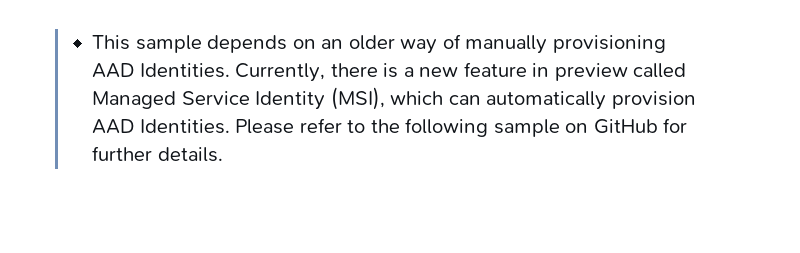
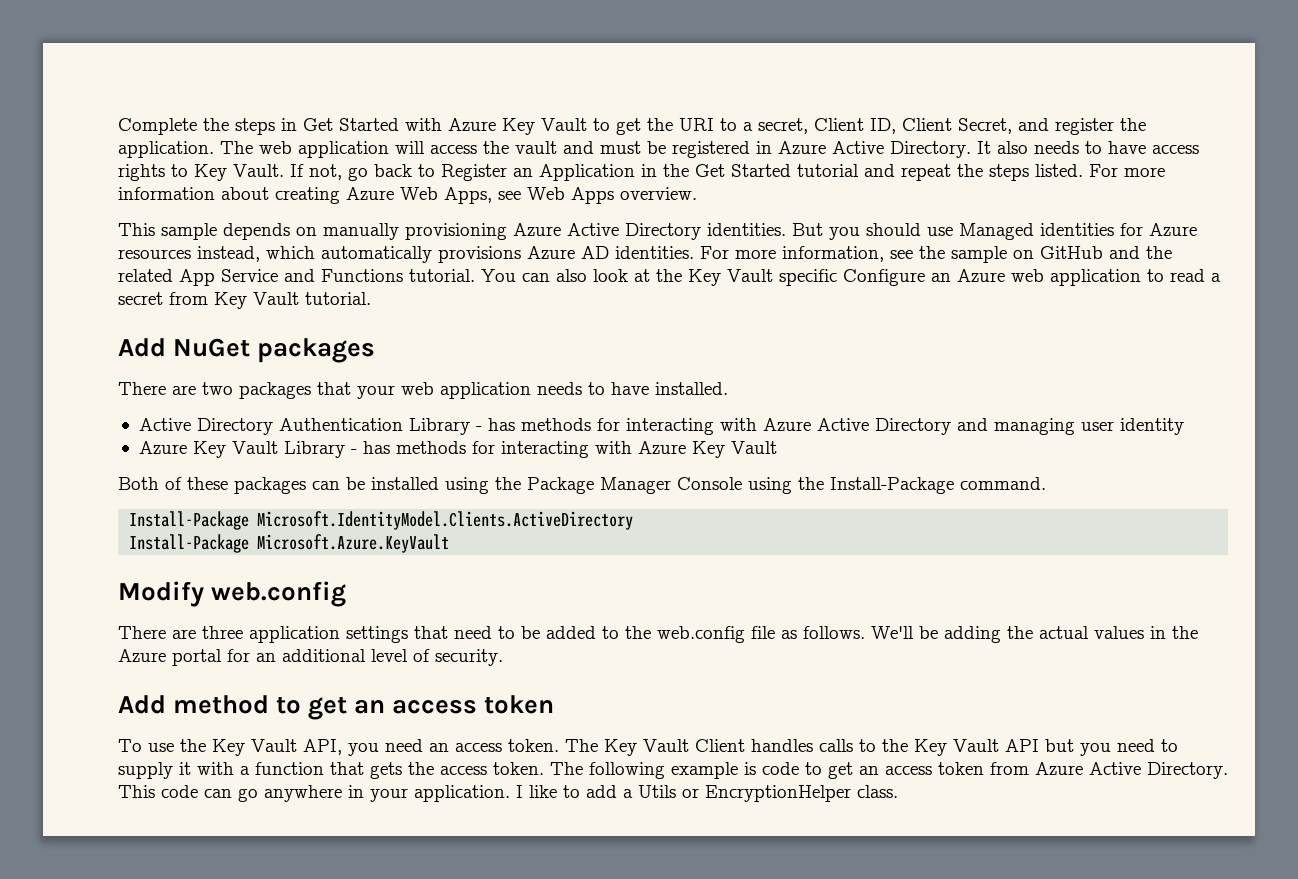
[91,34,666,54] [91,62,687,82] [91,87,696,110] [91,118,688,137] [91,146,223,162] This sample depends on an older way of manually provisioning AAD Identities. Currently, there is a new feature in preview called Managed Service Identity (MSI), which can automatically provision AAD Identities. Please refer to the following sample on GitHub for further details. -> [118,118,1146,135] [118,141,1199,158] [118,164,1165,181] [118,187,697,204] [118,223,1197,240] [118,246,1172,263] [118,269,1221,286] [118,292,371,309] [118,338,376,363] [118,382,728,399] [138,418,1184,435] [138,441,777,458] [118,477,1046,494] [129,511,634,530] [129,534,450,553] [118,581,347,607] [118,626,1198,643] [118,649,503,666] [118,695,555,720] [118,739,1178,756] [118,762,1228,779] [118,785,898,802] Complete the steps in Get Started with Azure Key Vault to get the URI to a secret, Client ID, Client Secret, and register the application. The web application will access the vault and must be registered in Azure Active Directory. It also needs to have access rights to Key Vault. If not, go back to Register an Application in the Get Started tutorial and repeat the steps listed. For more information about creating Azure Web Apps, see Web Apps overview. // This sample depends on manually provisioning Azure Active Directory identities. But you should use Managed identities for Azure resources instead, which automatically provisions Azure AD identities. For more information, see the sample on GitHub and the related App Service and Functions tutorial. You can also look at the Key Vault specific Configure an Azure web application to read a secret from Key Vault tutorial. // Add NuGet packages // There are two packages that your web application needs to have installed. // Active Directory Authentication Library - has methods for interacting with Azure Active Directory and managing user identity // Azure Key Vault Library - has methods for interacting with Azure Key Vault // Both of these packages can be installed using the Package Manager Console using the Install-Package command. // Install-Package Microsoft.IdentityModel.Clients.ActiveDirectory // Install-Package Microsoft.Azure.KeyVault // Modify web.config // There are three application settings that need to be added to the web.config file as follows. We'll be adding the actual values in the Azure portal for an additional level of security. // Add method to get an access token // To use the Key Vault API, you need an access token. The Key Vault Client handles calls to the Key Vault API but you need to supply it with a function that gets the access token. The following example is code to get an access token from Azure Active Directory. This code can go anywhere in your application. I like to add a Utils or EncryptionHelper class.

